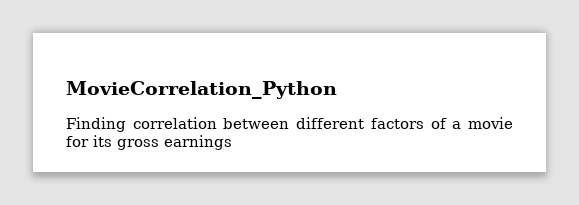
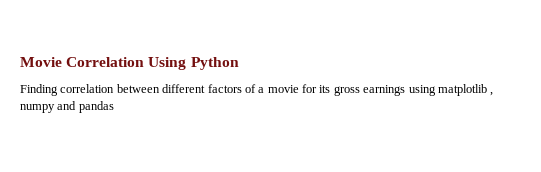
[66,81,337,99] MovieCorrelation_Python -> [20,57,239,70] Movie Correlation Using Python
(232, 142) none -> [408,84,494,96] [20,101,114,113] using matplotlib , numpy and pandas

